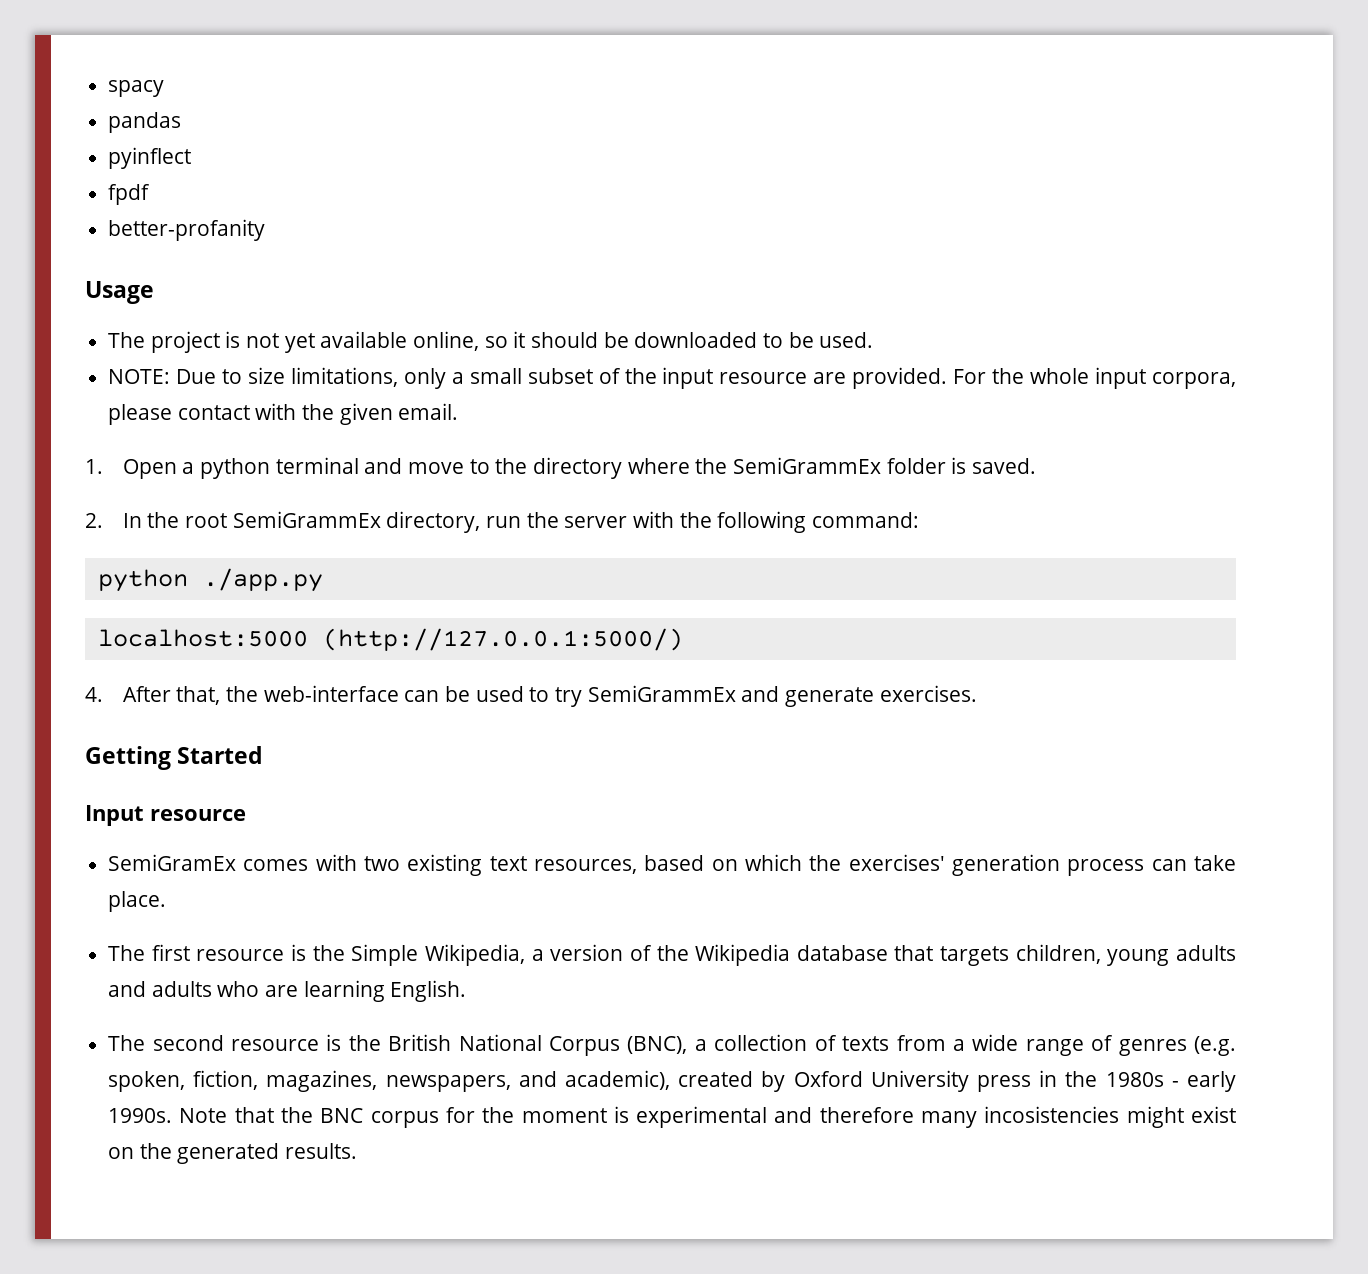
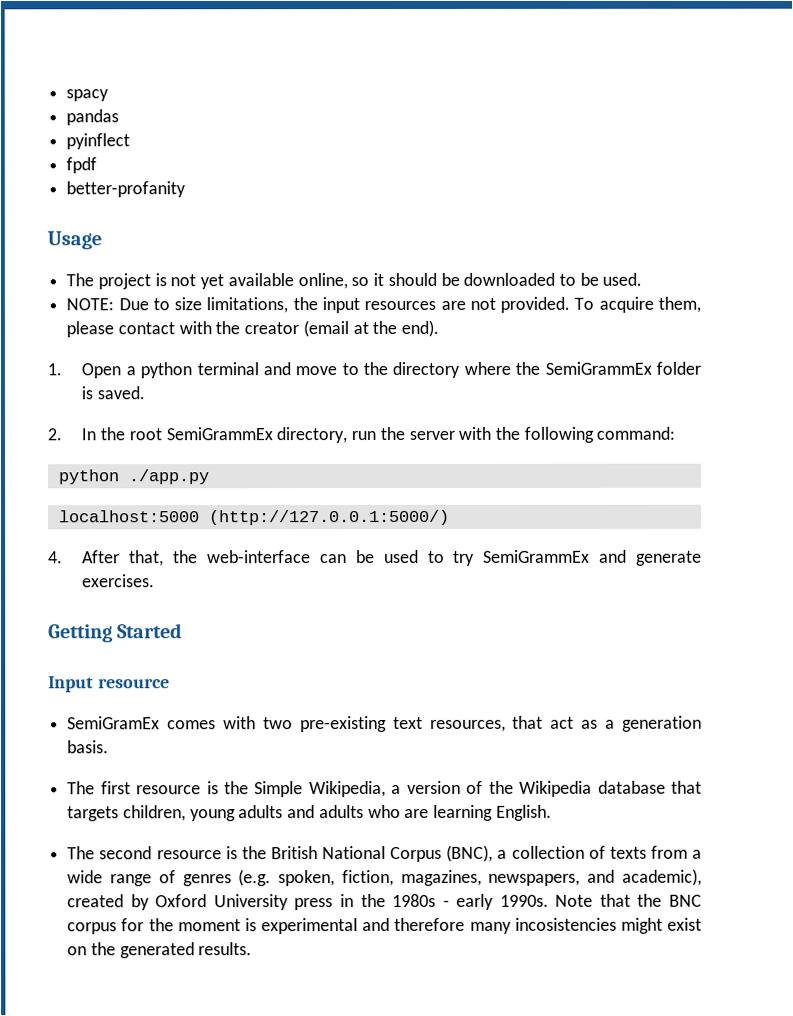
[403,367,1237,389] [108,403,459,425] only a small subset of the input resource are provided. For the whole input corpora, please contact with the given email. -> [292,296,702,314] [66,319,440,338] the input resources are not provided. To acquire them, please contact with the creator (email at the end).
[407,854,483,876] existing -> [299,716,387,733] pre-existing
[644,854,1236,876] [108,891,167,912] based on which the exercises' generation process can take place. -> [512,715,702,732] [67,740,110,754] that act as a generation basis.

